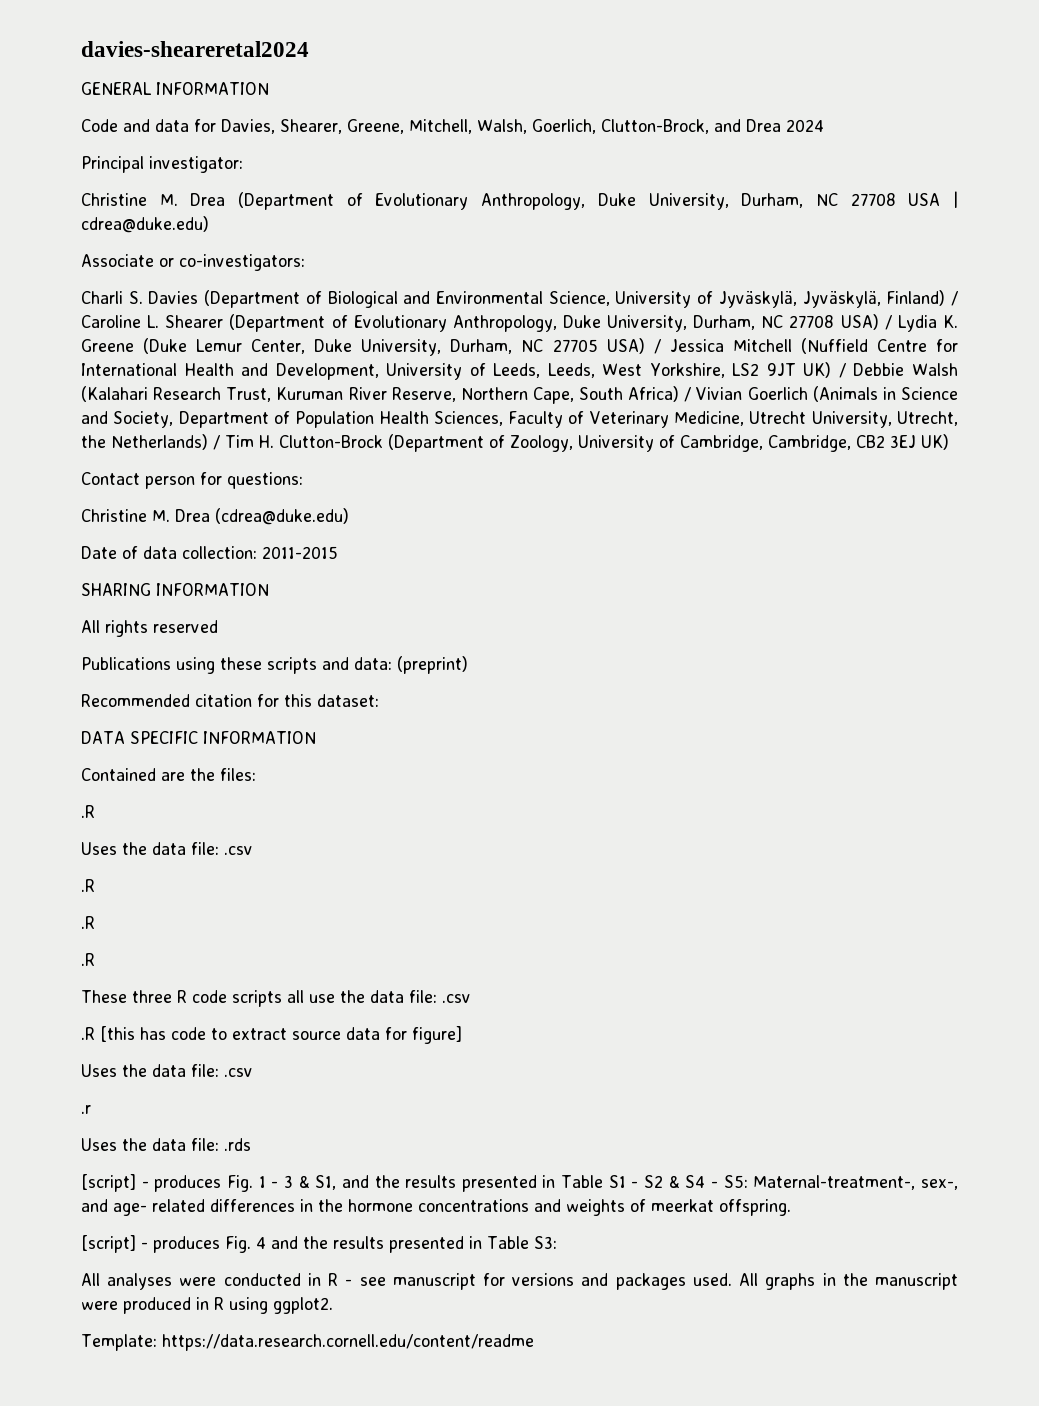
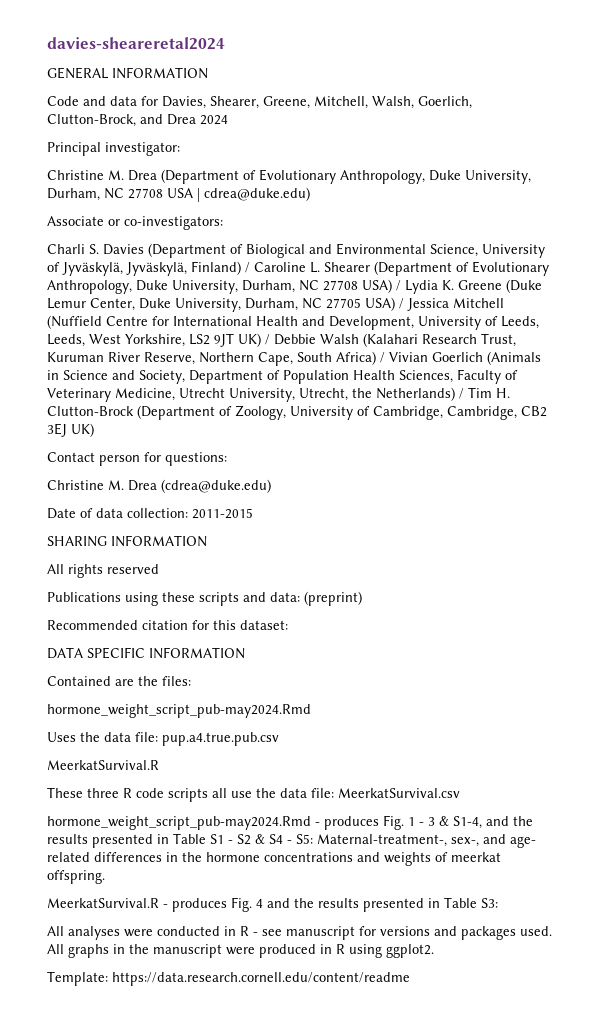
[81,805,95,818] [81,842,253,855] [81,879,95,892] [81,916,95,929] [81,953,95,966] .R // Uses the data file: .csv // .R // .R // .R -> [47,704,311,718] [47,732,279,746] [47,760,159,770] hormone_weight_script_pub-may2024.Rmd // Uses the data file: pup.a4.true.pub.csv // MeerkatSurvival.R
[442,994,471,1003] [81,1026,462,1044] [81,1064,253,1077] [81,1105,91,1114] [81,1138,251,1151] [81,1174,136,1192] .csv // .R [this has code to extract source data for figure] // Uses the data file: .csv // .r // Uses the data file: .rds // [script] -> [338,788,460,798] [47,816,311,830] MeerkatSurvival.csv // hormone_weight_script_pub-may2024.Rmd
[315,1175,337,1190] S1, -> [453,816,482,829] S1-4,
[81,1235,136,1253] [script] -> [47,898,159,908] MeerkatSurvival.R

